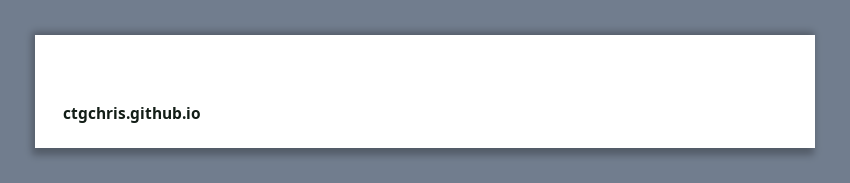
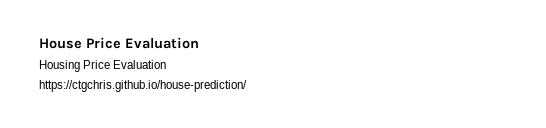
[63,107,201,123] ctgchris.github.io -> [39,37,199,49] [39,60,167,72] [39,80,247,92] House Price Evaluation // Housing Price Evaluation // https://ctgchris.github.io/house-prediction/

